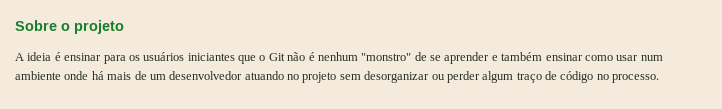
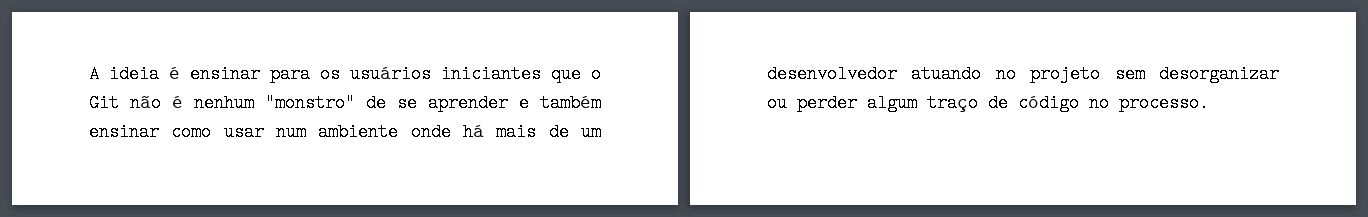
[15,20,124,34] Sobre o projeto // -> (89, 74) none

